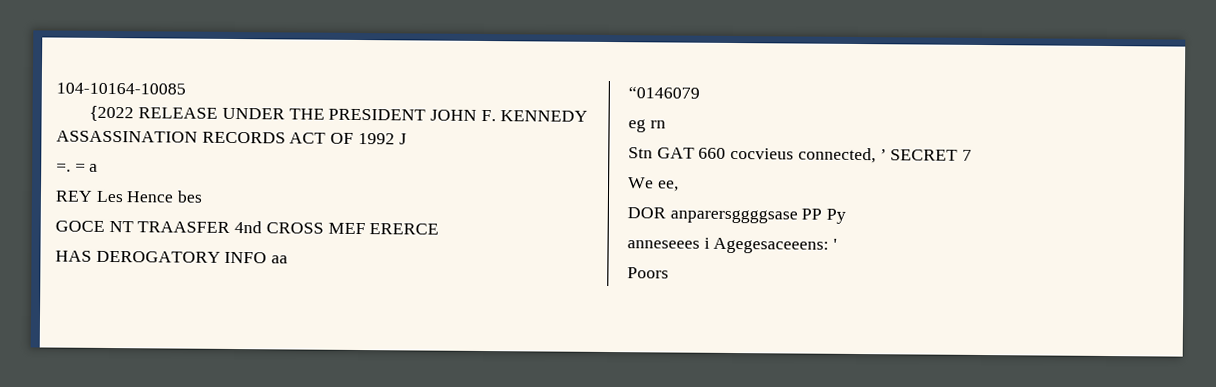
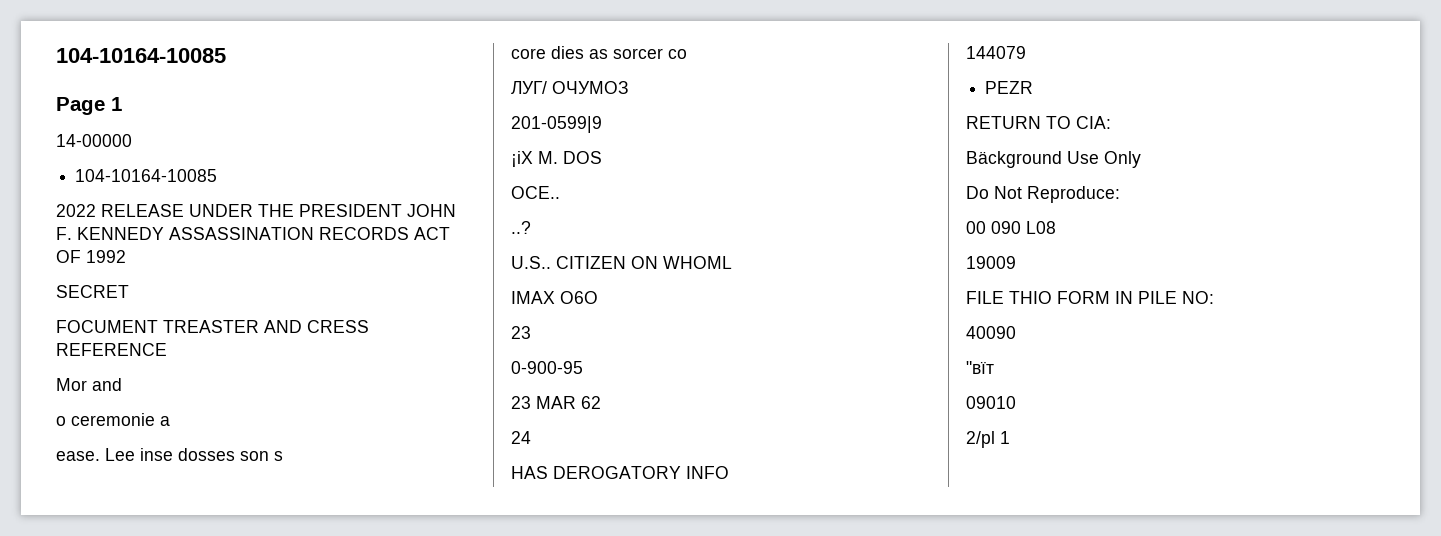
[56,82,186,95] [89,105,135,122] 104-10164-10085 // {2022 -> [56,48,226,63] [56,97,122,115] [56,134,132,147] [75,169,218,182] [56,204,96,217] 104-10164-10085 // Page 1 // 14-00000 // 104-10164-10085 // 2022
[398,133,407,145] [56,163,99,172] [55,190,204,203] [55,220,440,235] [55,250,289,264] [628,86,700,99] [628,119,666,133] [628,147,973,164] [628,177,679,192] [627,207,847,224] [627,237,838,254] [627,267,669,279] J // =. = a // REY Les Hence bes // GOCE NT TRAASFER 4nd CROSS MEF ERERCE // HAS DEROGATORY INFO aa // “0146079 // eg rn // Stn GAT 660 cocvieus connected, ’ SECRET 7 // We ee, // DOR anparersggggsase PP Py // anneseees i Agegesaceeens: ' // Poors -> [56,285,129,298] [56,320,369,333] [56,343,167,356] [56,378,122,391] [56,413,170,426] [56,448,283,461] [511,46,687,59] [511,81,629,94] [511,116,602,133] [511,151,602,167] [511,186,560,199] [511,221,531,234] [511,256,732,269] [511,291,598,304] [511,326,531,339] [511,361,583,374] [511,396,601,409] [511,431,531,444] [511,466,729,479] [966,46,1026,59] [985,81,1034,94] [966,116,1111,129] [966,151,1141,168] [966,186,1120,203] [966,221,1056,234] [966,256,1016,269] [966,291,1214,304] [966,326,1016,339] [966,361,994,374] [966,396,1016,409] [966,431,1010,448] // SECRET // FOCUMENT TREASTER AND CRESS REFERENCE // Mor and // o ceremonie a // ease. Lee inse dosses son s // core dies as sorcer co // ЛУГ/ ОЧУМОЗ // 201-0599|9 // ¡iX M. DOS // OCE.. // ..? // U.S.. CITIZEN ON WHOML // IMAX O6O // 23 // 0-900-95 // 23 MAR 62 // 24 // HAS DEROGATORY INFO // 144079 // PEZR // RETURN TO CIA: // Bäckground Use Only // Do Not Reproduce: // 00 090 L08 // 19009 // FILE THIO FORM IN PILE NO: // 40090 // "вїт // 09010 // 2/pl 1

